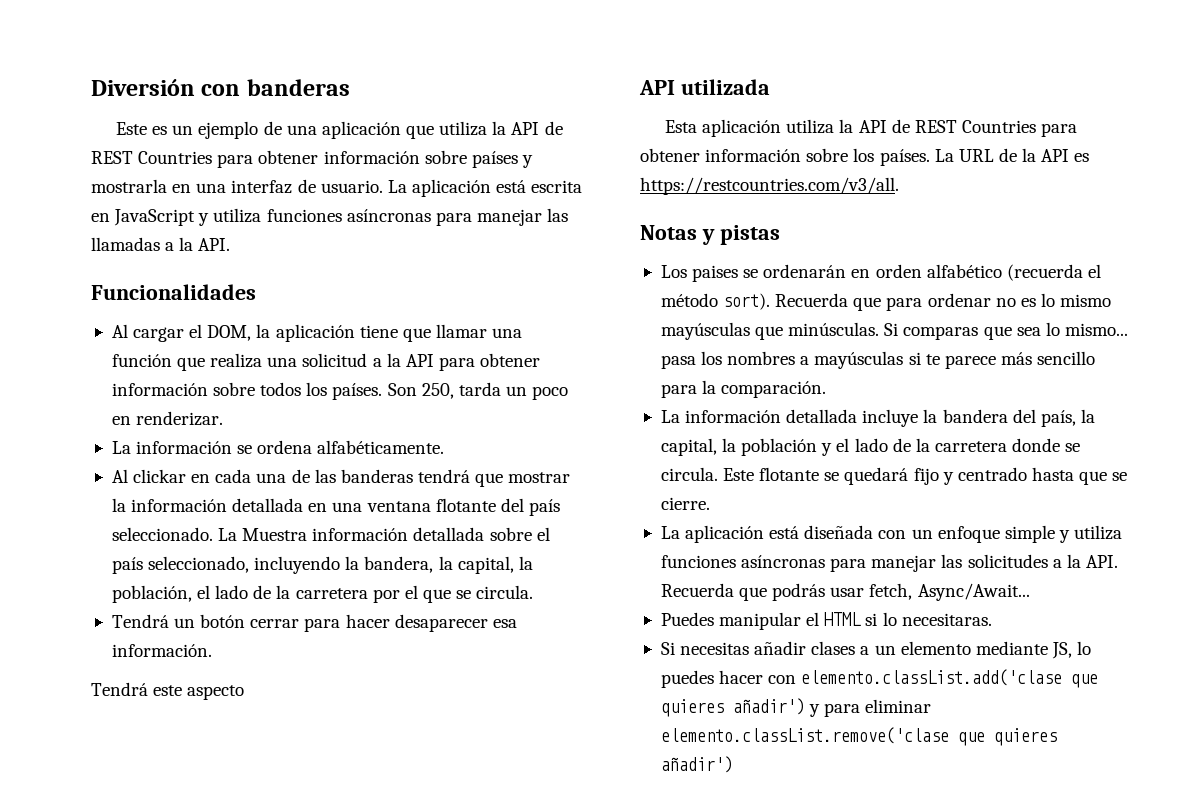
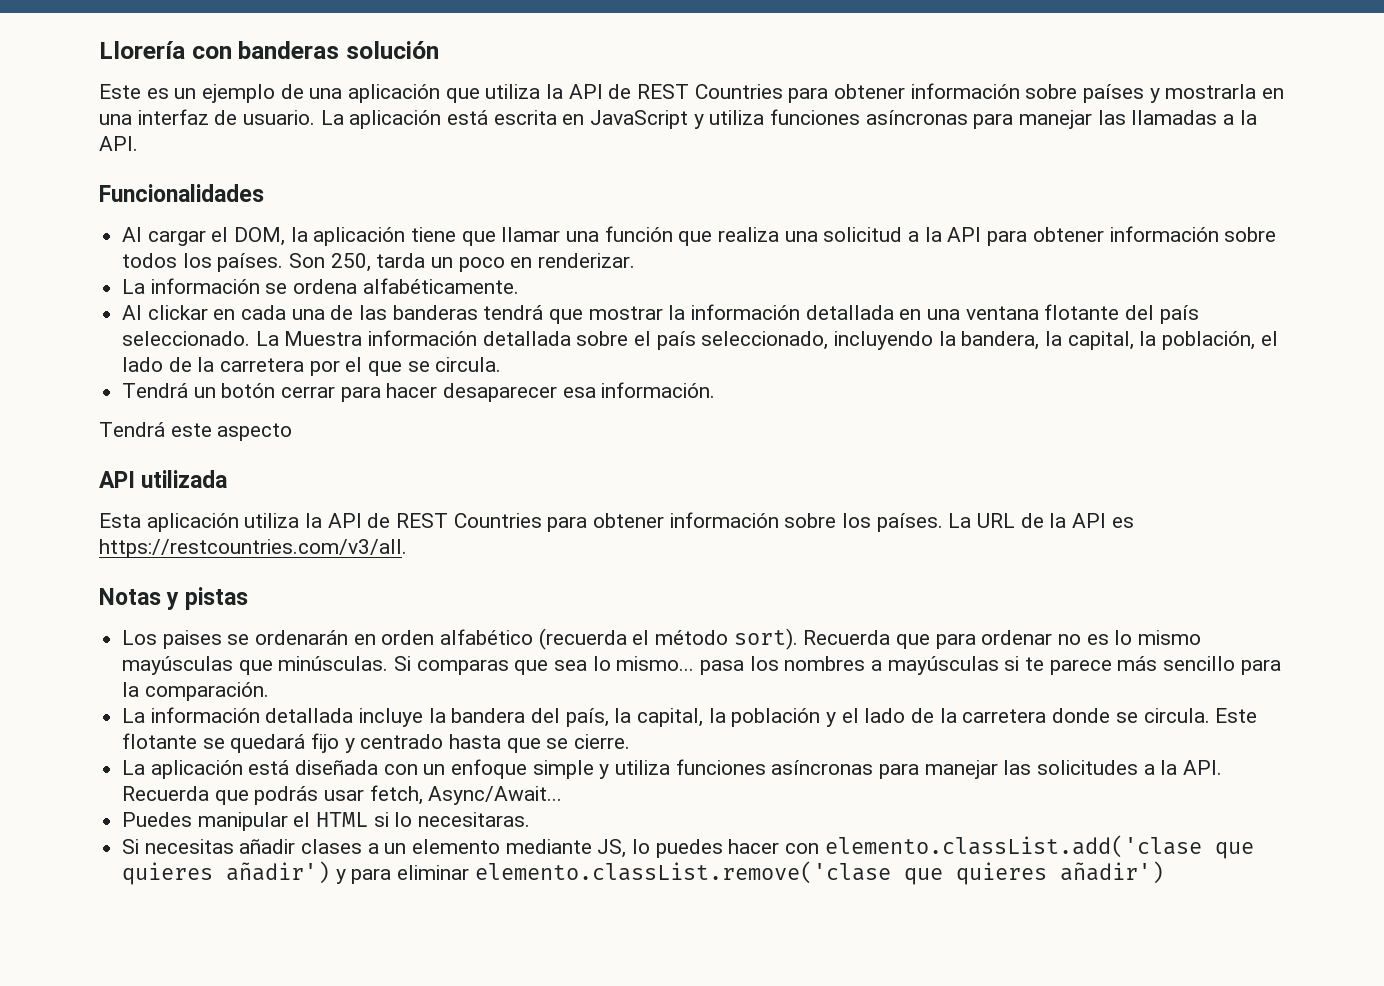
[91,79,195,96] Diversión -> [99,41,185,59] Llorería
(350, 87) none -> [345,41,439,59] solución

